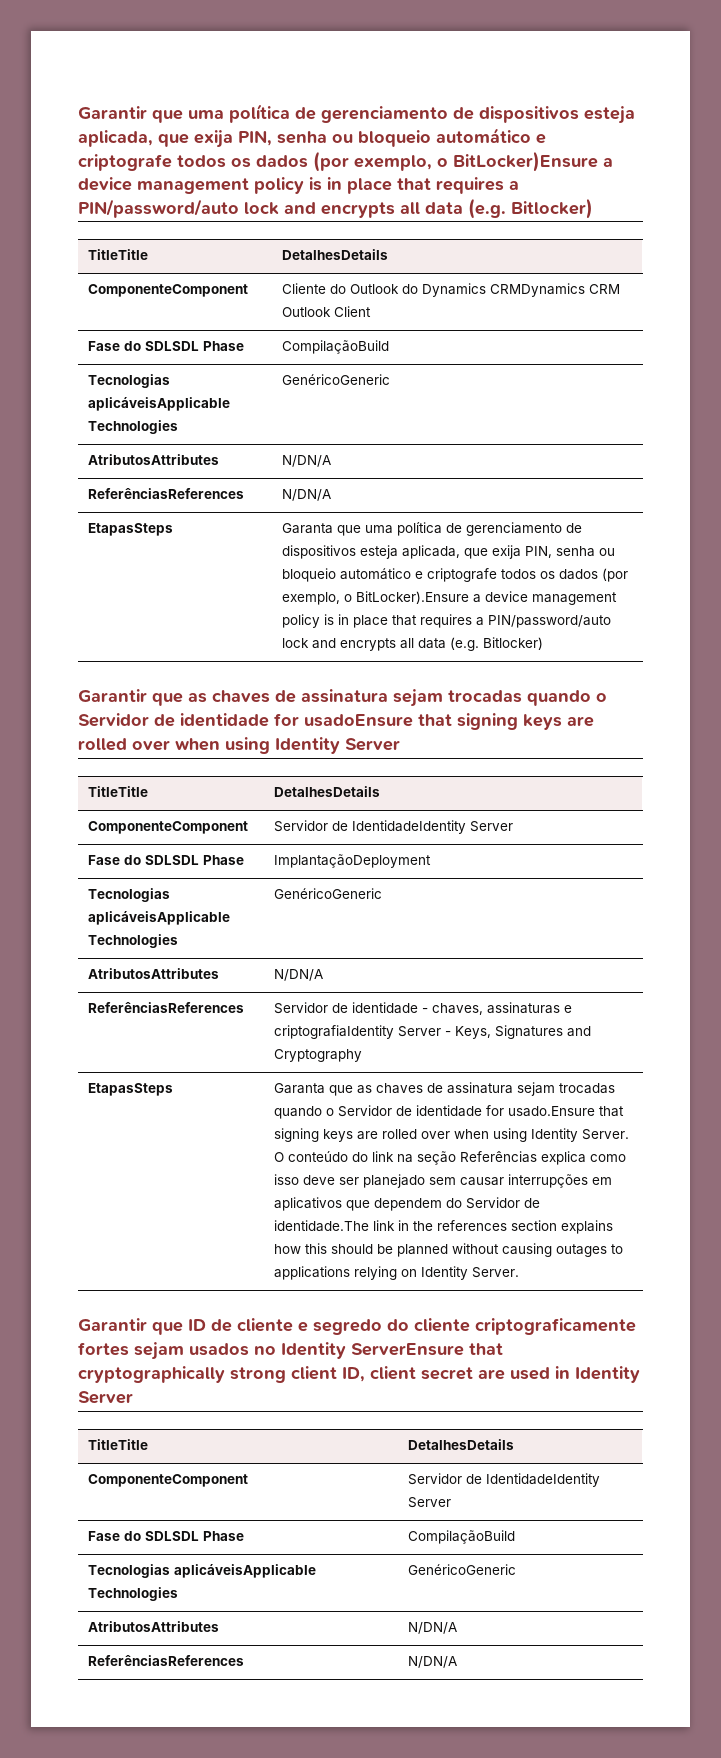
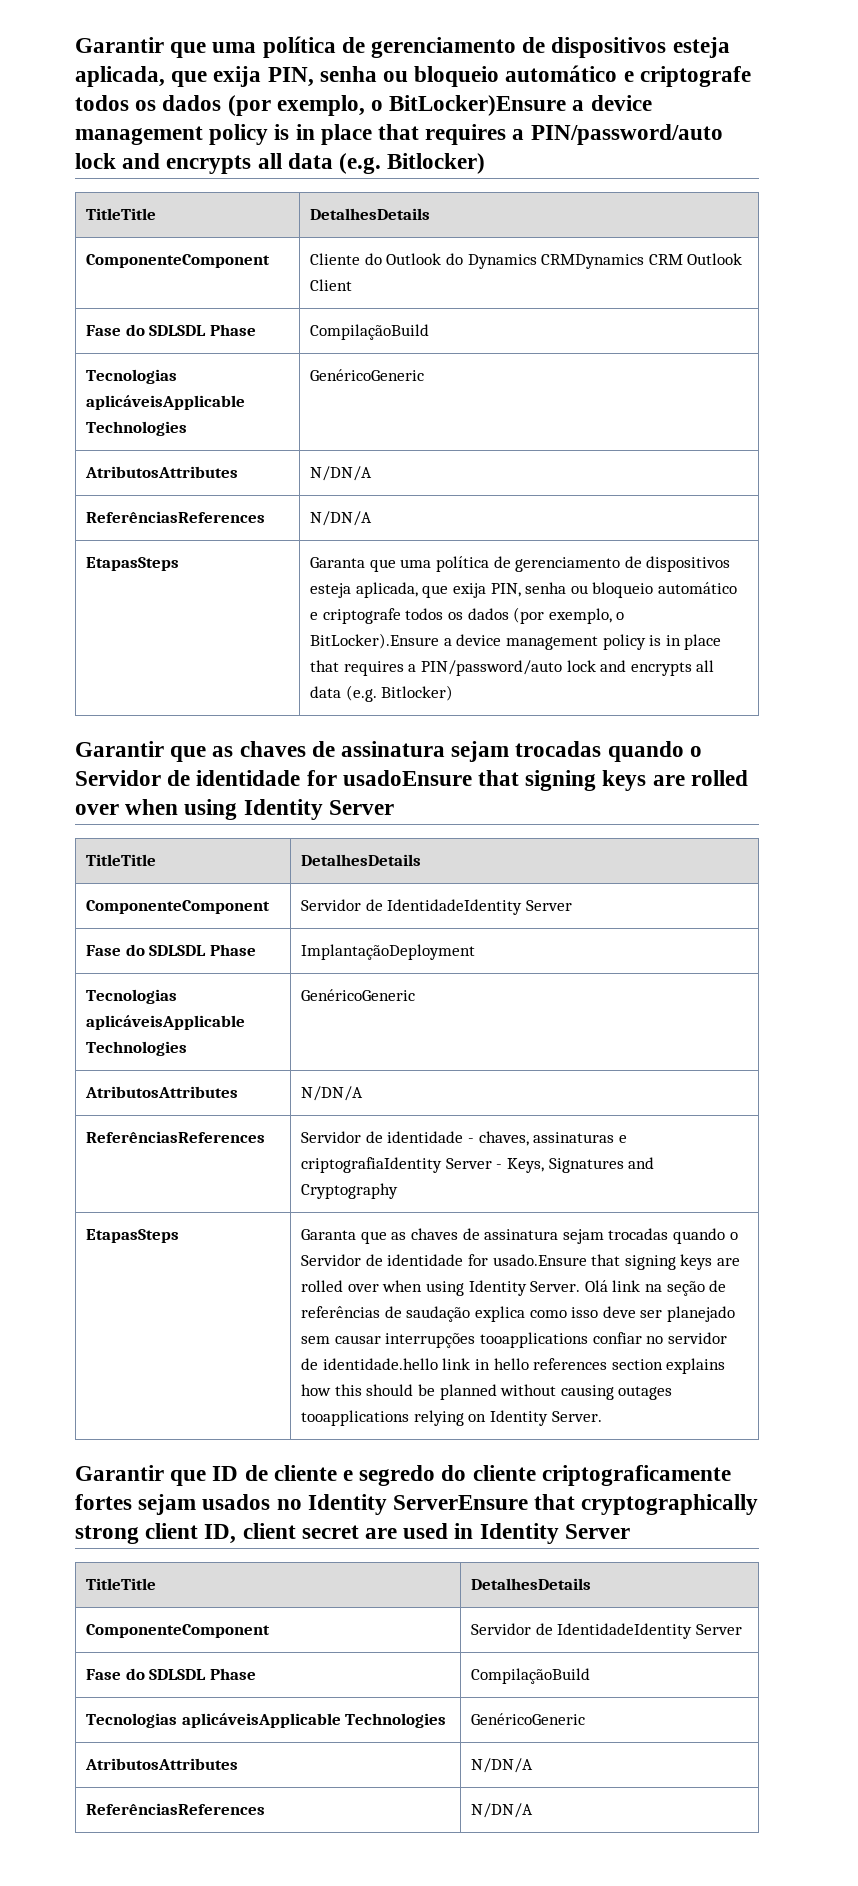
[273,1151,537,1165] O conteúdo do link na seção Referências -> [584,1280,727,1296] [301,1306,471,1322] Olá link na seção de referências de saudação
[591,1177,612,1185] [273,1197,540,1211] [273,1220,369,1232] em aplicativos que dependem do Servidor de identidade.The -> [480,1332,727,1348] [301,1358,438,1370] tooapplications confiar no servidor de identidade.hello
[412,1221,433,1231] the -> [493,1358,529,1370] hello
[610,1244,623,1254] [273,1266,350,1280] to applications -> [301,1410,410,1426] tooapplications

